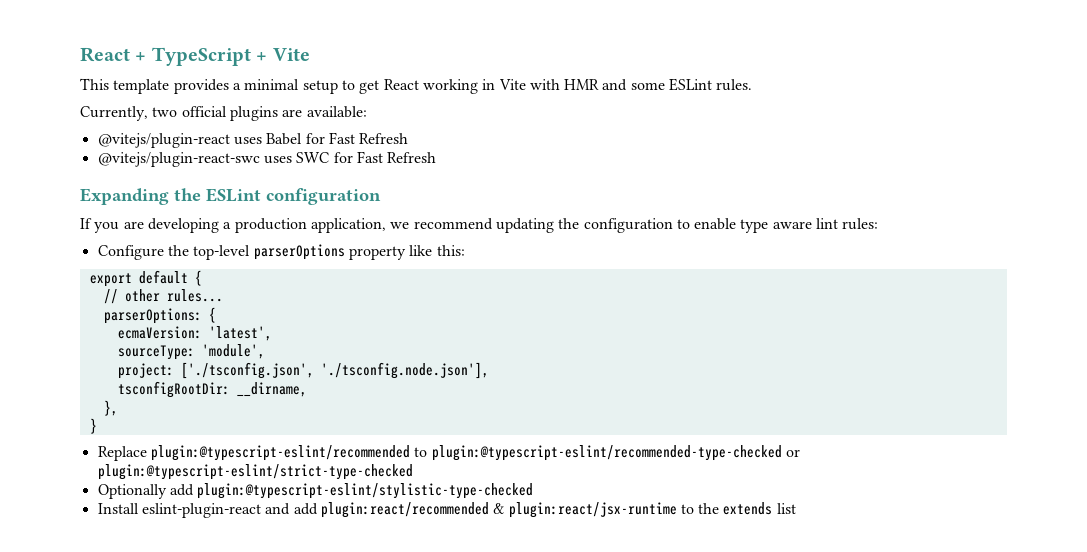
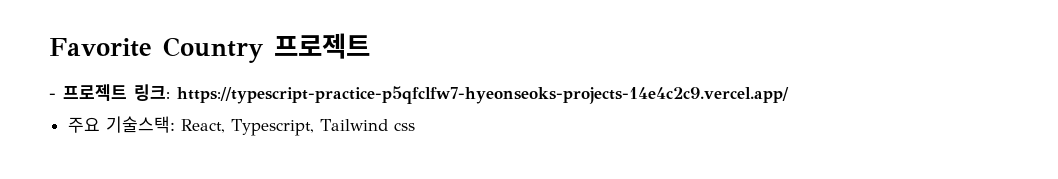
[80,47,310,66] [80,78,753,94] [80,106,367,121] [97,132,409,148] [97,151,437,167] [80,188,381,205] [80,218,879,233] [97,244,465,260] [89,270,202,287] [103,289,223,304] [103,307,216,324] [117,326,272,341] [117,344,265,360] [117,362,489,379] [117,381,307,398] [103,400,118,416] [89,418,97,434] [97,445,800,461] [97,464,413,480] [97,483,534,499] [97,502,796,518] React + TypeScript + Vite // This template provides a minimal setup to get React working in Vite with HMR and some ESLint rules. // Currently, two official plugins are available: // @vitejs/plugin-react uses Babel for Fast Refresh // @vitejs/plugin-react-swc uses SWC for Fast Refresh // Expanding the ESLint configuration // If you are developing a production application, we recommend updating the configuration to enable type aware lint rules: // Configure the top-level parserOptions property like this: // export default { // // other rules... // parserOptions: { // ecmaVersion: 'latest', // sourceType: 'module', // project: ['./tsconfig.json', './tsconfig.node.json'], // tsconfigRootDir: __dirname, // }, // } // Replace plugin:@typescript-eslint/recommended to plugin:@typescript-eslint/recommended-type-checked or plugin:@typescript-eslint/strict-type-checked // Optionally add plugin:@typescript-eslint/stylistic-type-checked // Install eslint-plugin-react and add plugin:react/recommended & plugin:react/jsx-runtime to the extends list -> [49,33,370,63] [49,84,789,104] [67,116,415,136] Favorite Country 프로젝트 // - 프로젝트 링크: https://typescript-practice-p5qfclfw7-hyeonseoks-projects-14e4c2c9.vercel.app/ // 주요 기술스택: React, Typescript, Tailwind css

